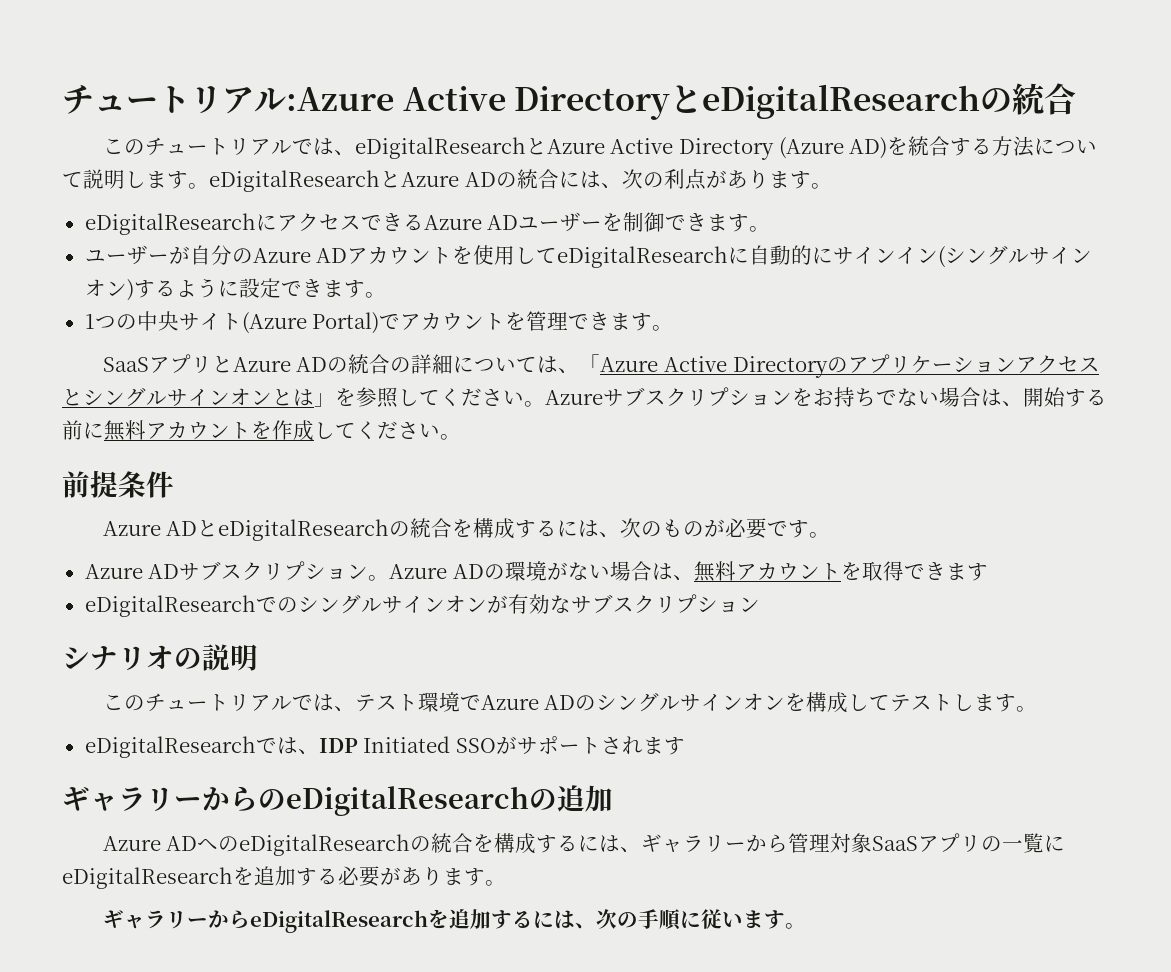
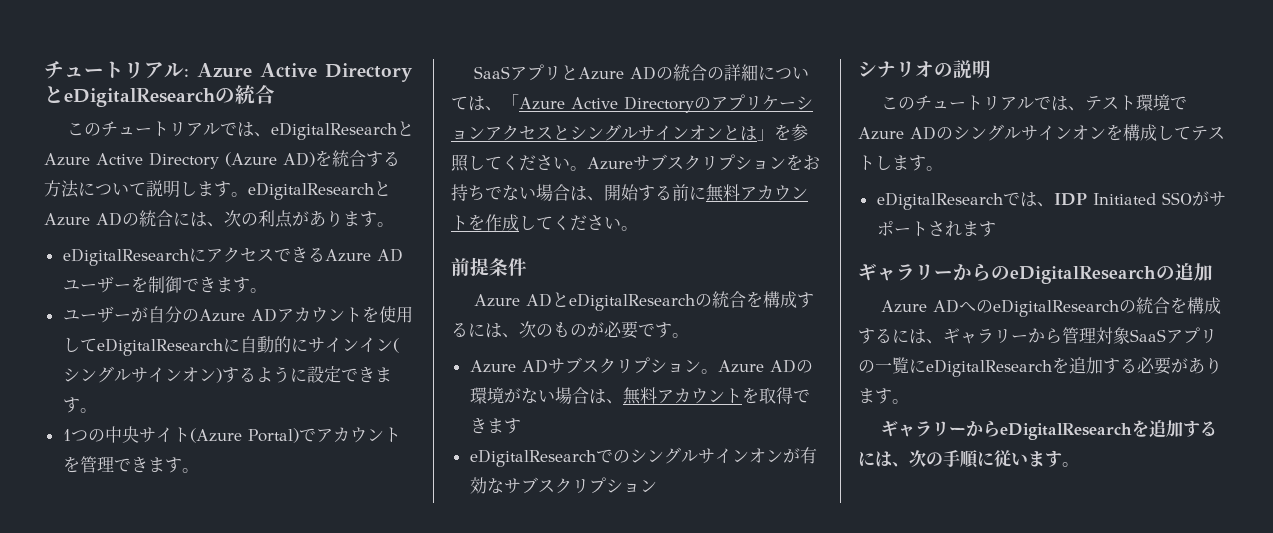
[62,85,394,114] チュートリアル:Azure -> [44,61,252,79] チュートリアル: Azure

